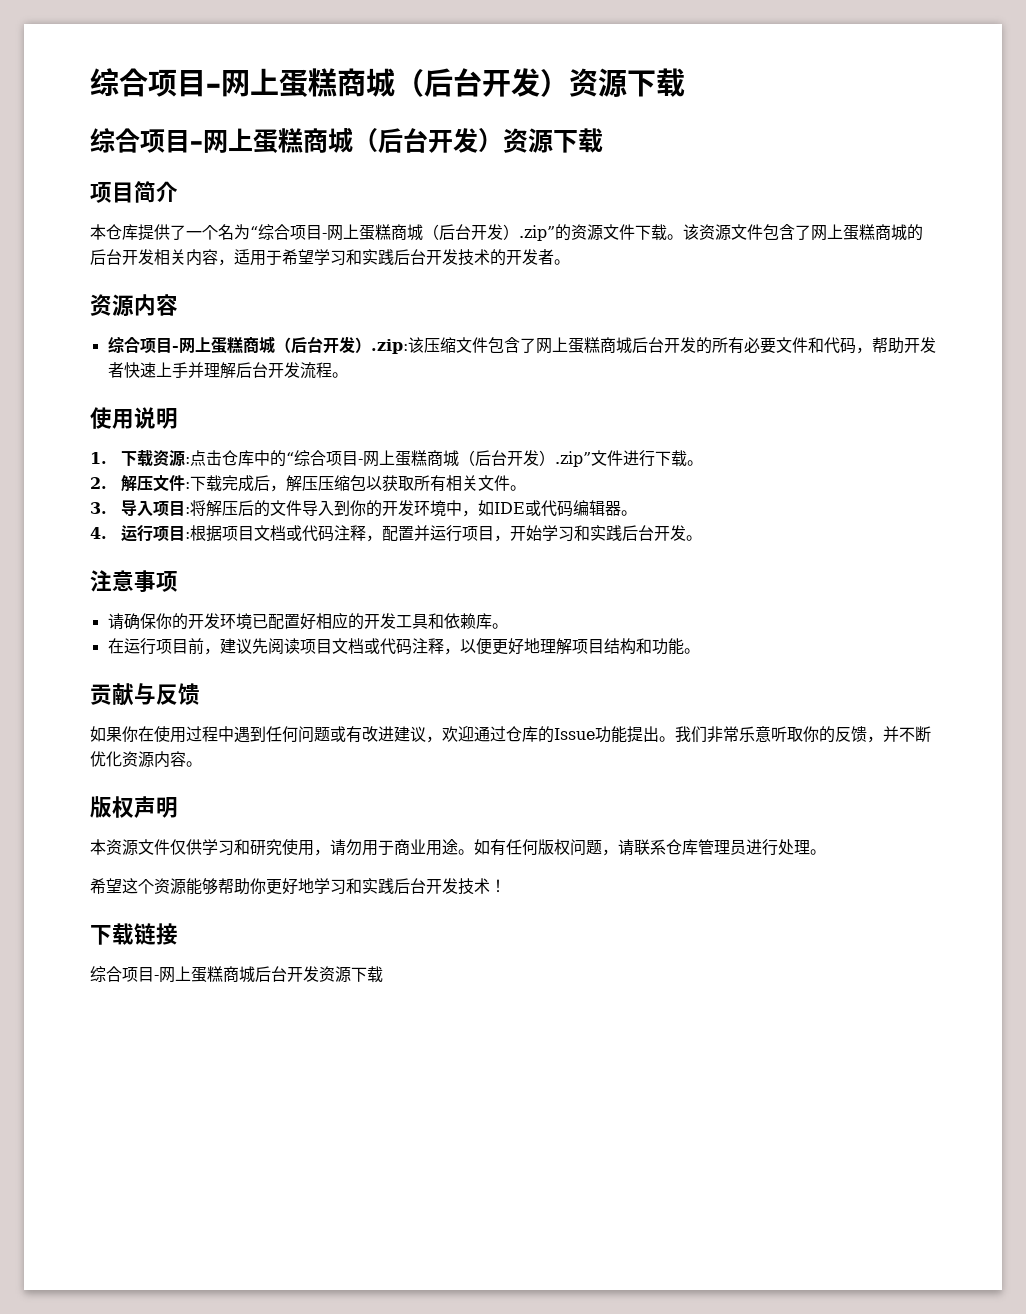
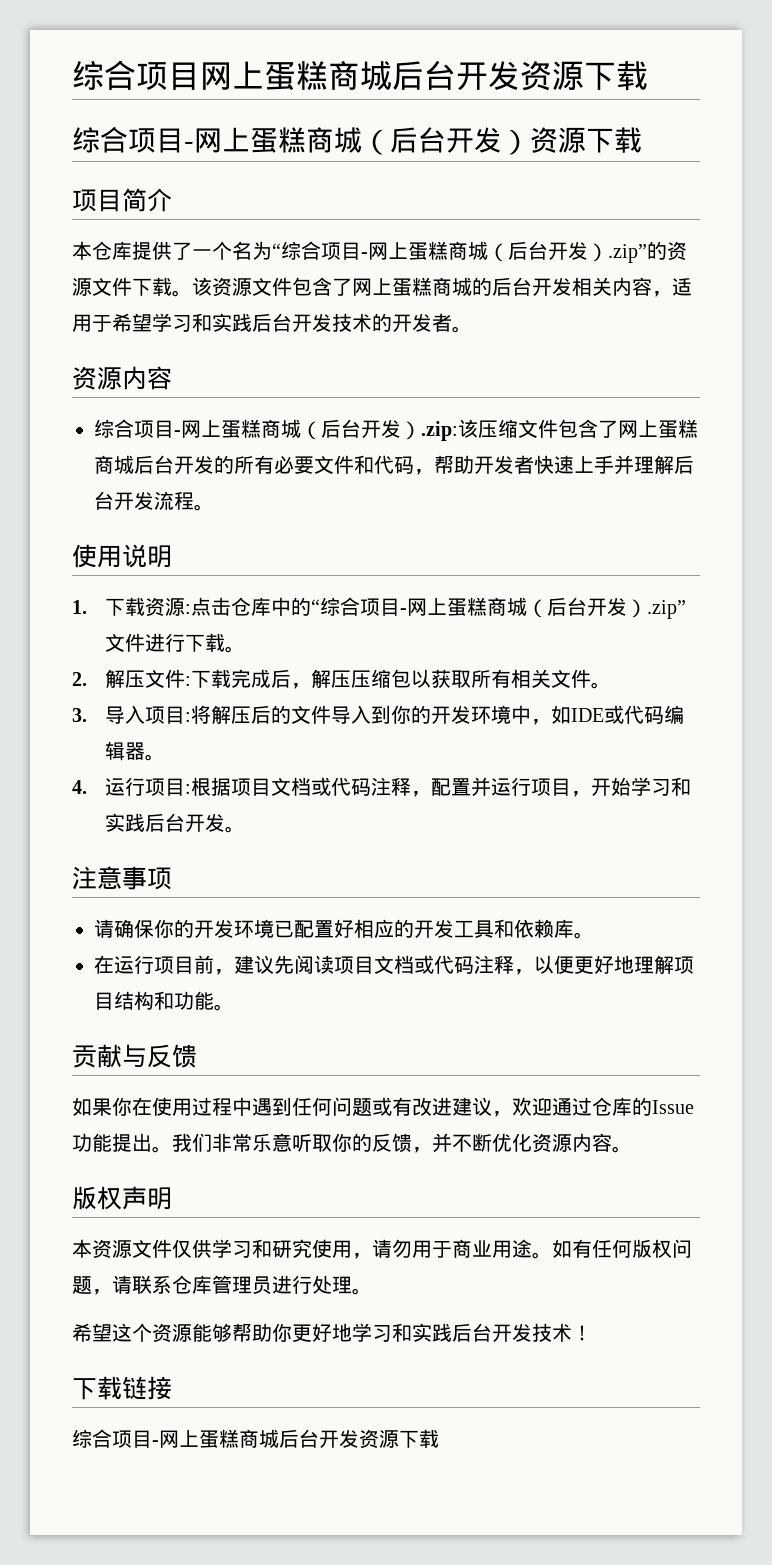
[90,68,569,97] 综合项目-网上蛋糕商城（后台开发） -> [72,60,520,91] 综合项目网上蛋糕商城后台开发

